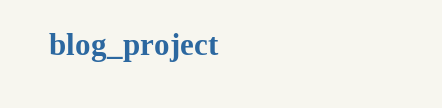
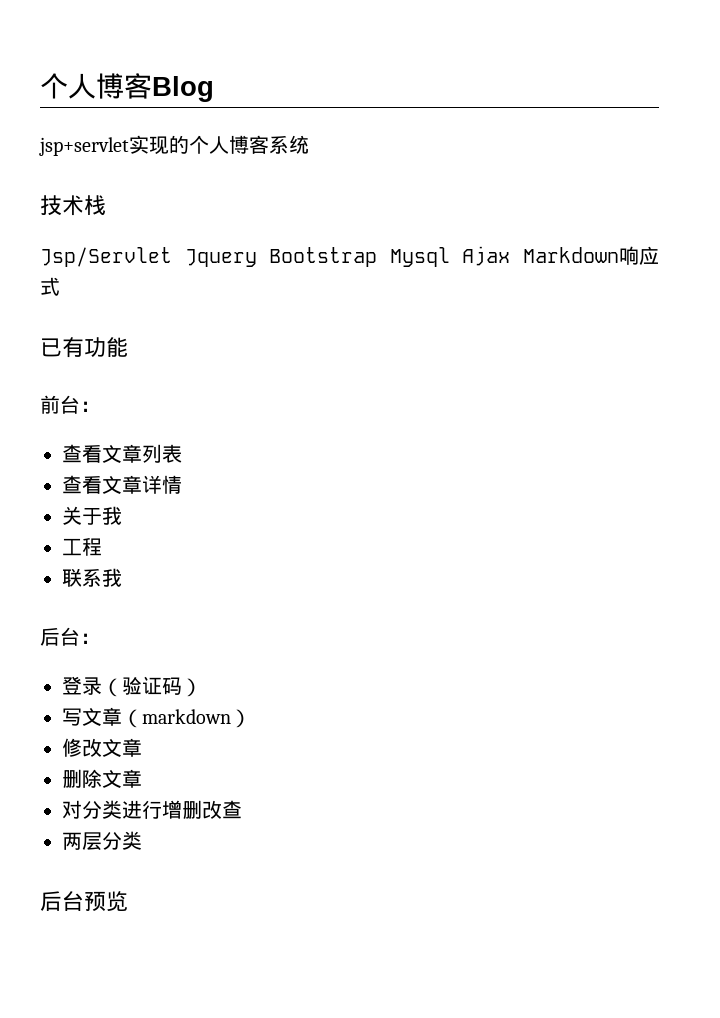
[49,33,219,62] blog_project -> [40,73,214,102] [39,135,309,156] [40,195,106,216] [40,246,659,267] [40,277,60,296] [40,337,128,358] [40,395,100,414] [62,444,182,463] [62,475,182,494] [62,506,122,525] [62,537,102,556] [62,568,122,587] [40,627,100,646] [62,676,202,697] [62,707,251,728] [62,738,142,757] [62,769,142,788] [62,800,242,819] [62,831,142,851] [40,891,128,911] 个人博客Blog // jsp+servlet实现的个人博客系统 // 技术栈 // Jsp/Servlet Jquery Bootstrap Mysql Ajax Markdown响应式 // 已有功能 // 前台： // 查看文章列表 // 查看文章详情 // 关于我 // 工程 // 联系我 // 后台： // 登录（验证码） // 写文章（markdown） // 修改文章 // 删除文章 // 对分类进行增删改查 // 两层分类 // 后台预览

